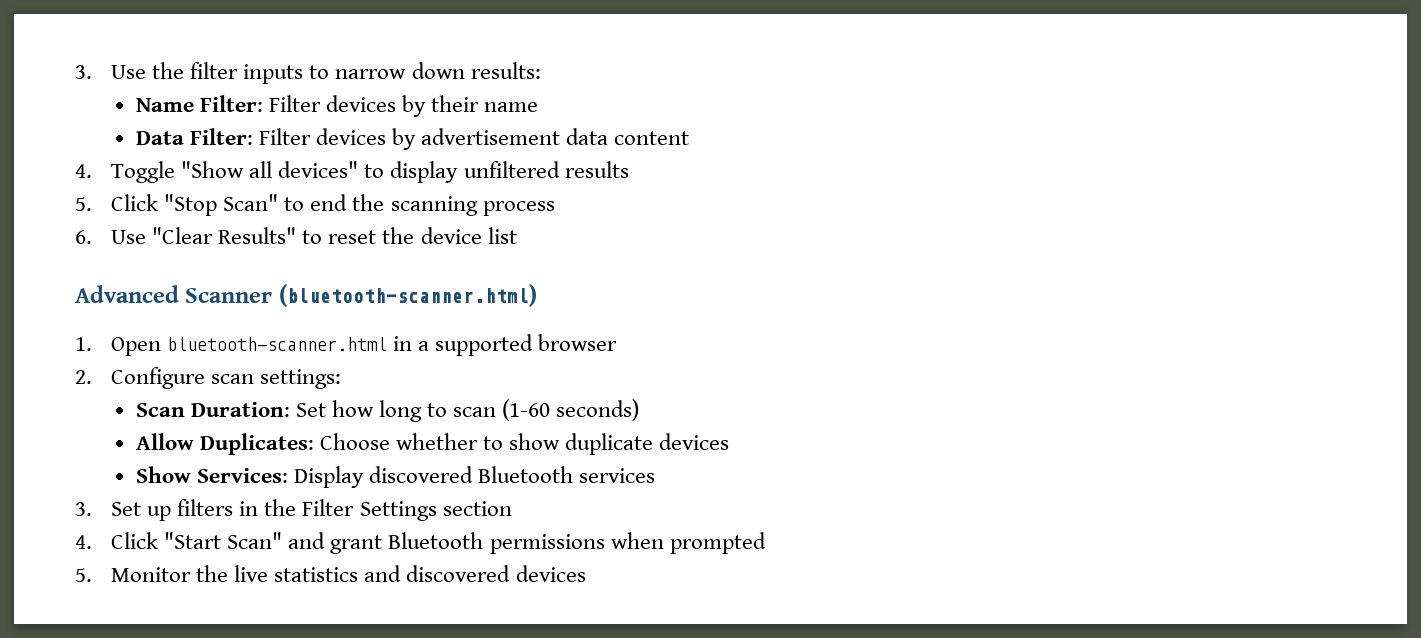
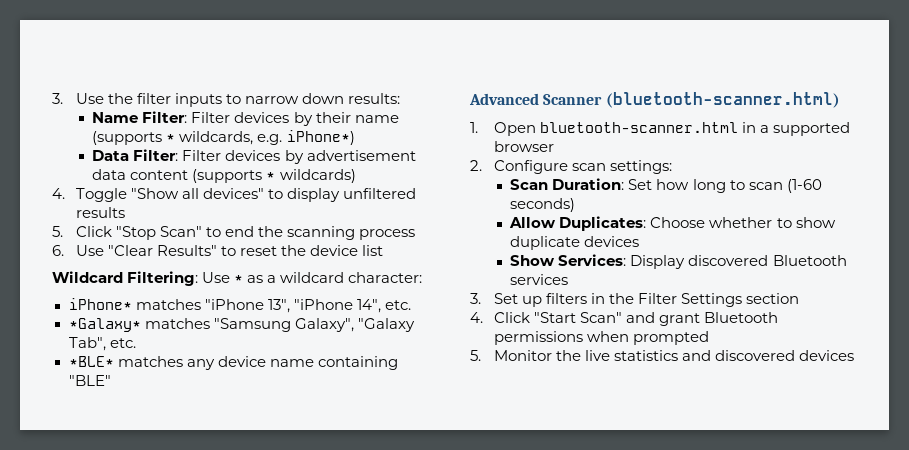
(539, 107) none -> [92,130,355,145] (supports * wildcards, e.g. iPhone*)
(690, 138) none -> [192,169,356,183] (supports * wildcards)
(517, 235) none -> [52,271,423,286] [68,298,411,313] [68,318,415,332] [68,337,136,351] [68,356,398,370] [68,375,111,386] // Wildcard Filtering: Use * as a wildcard character: // iPhone* matches "iPhone 13", "iPhone 14", etc. // *Galaxy* matches "Samsung Galaxy", "Galaxy Tab", etc. // *BLE* matches any device name containing "BLE"

